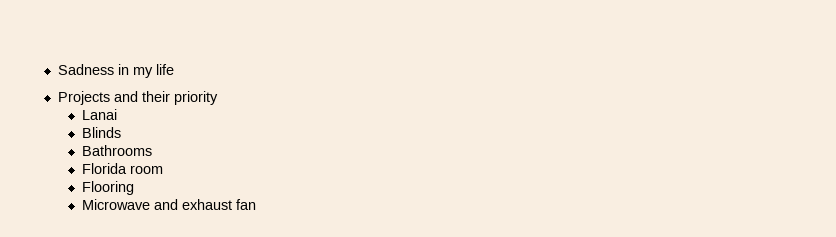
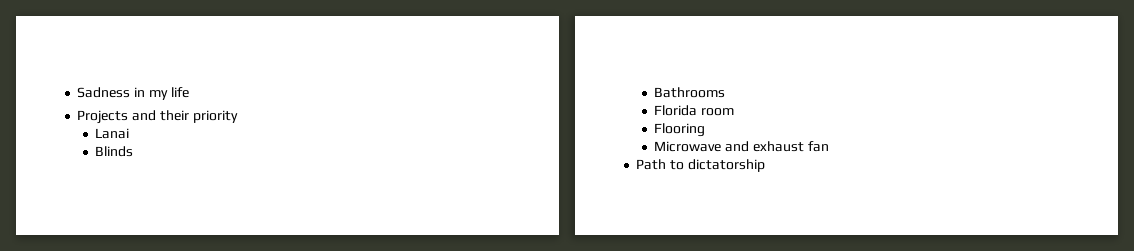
(256, 204) none -> [636,159,765,172] // Path to dictatorship

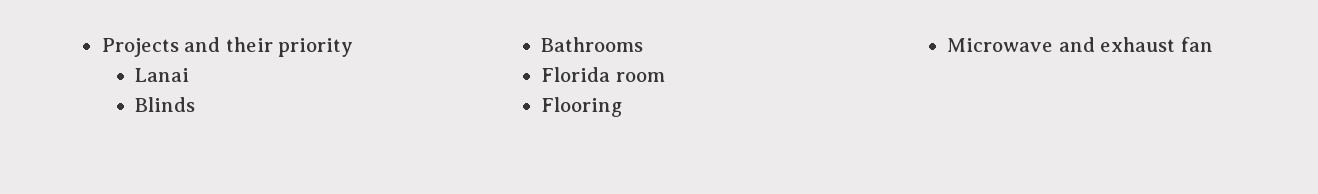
[77,87,189,100] Sadness in my life // -> (101, 47) none
[636,159,765,172] // Path to dictatorship -> (1213, 44) none

